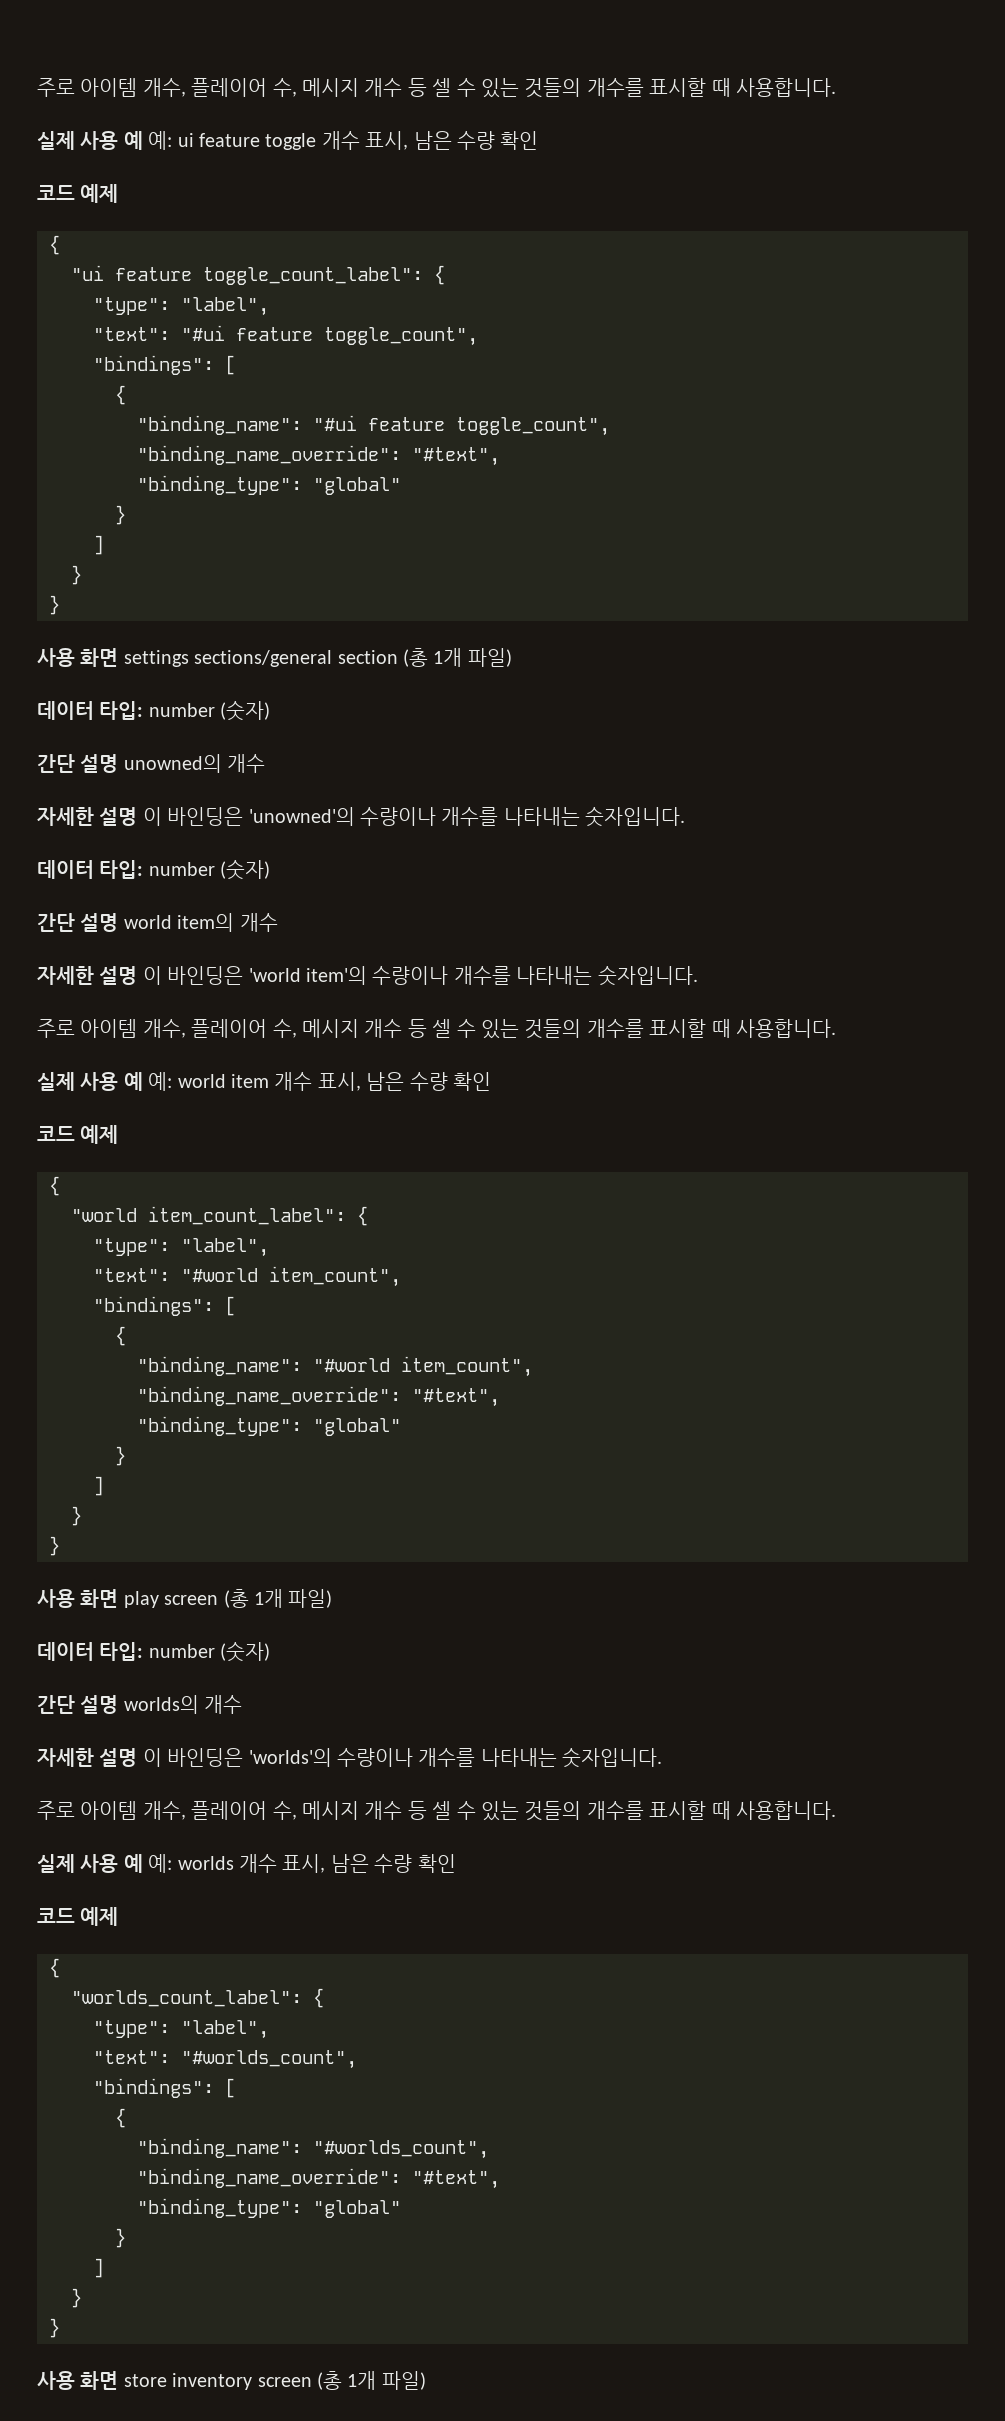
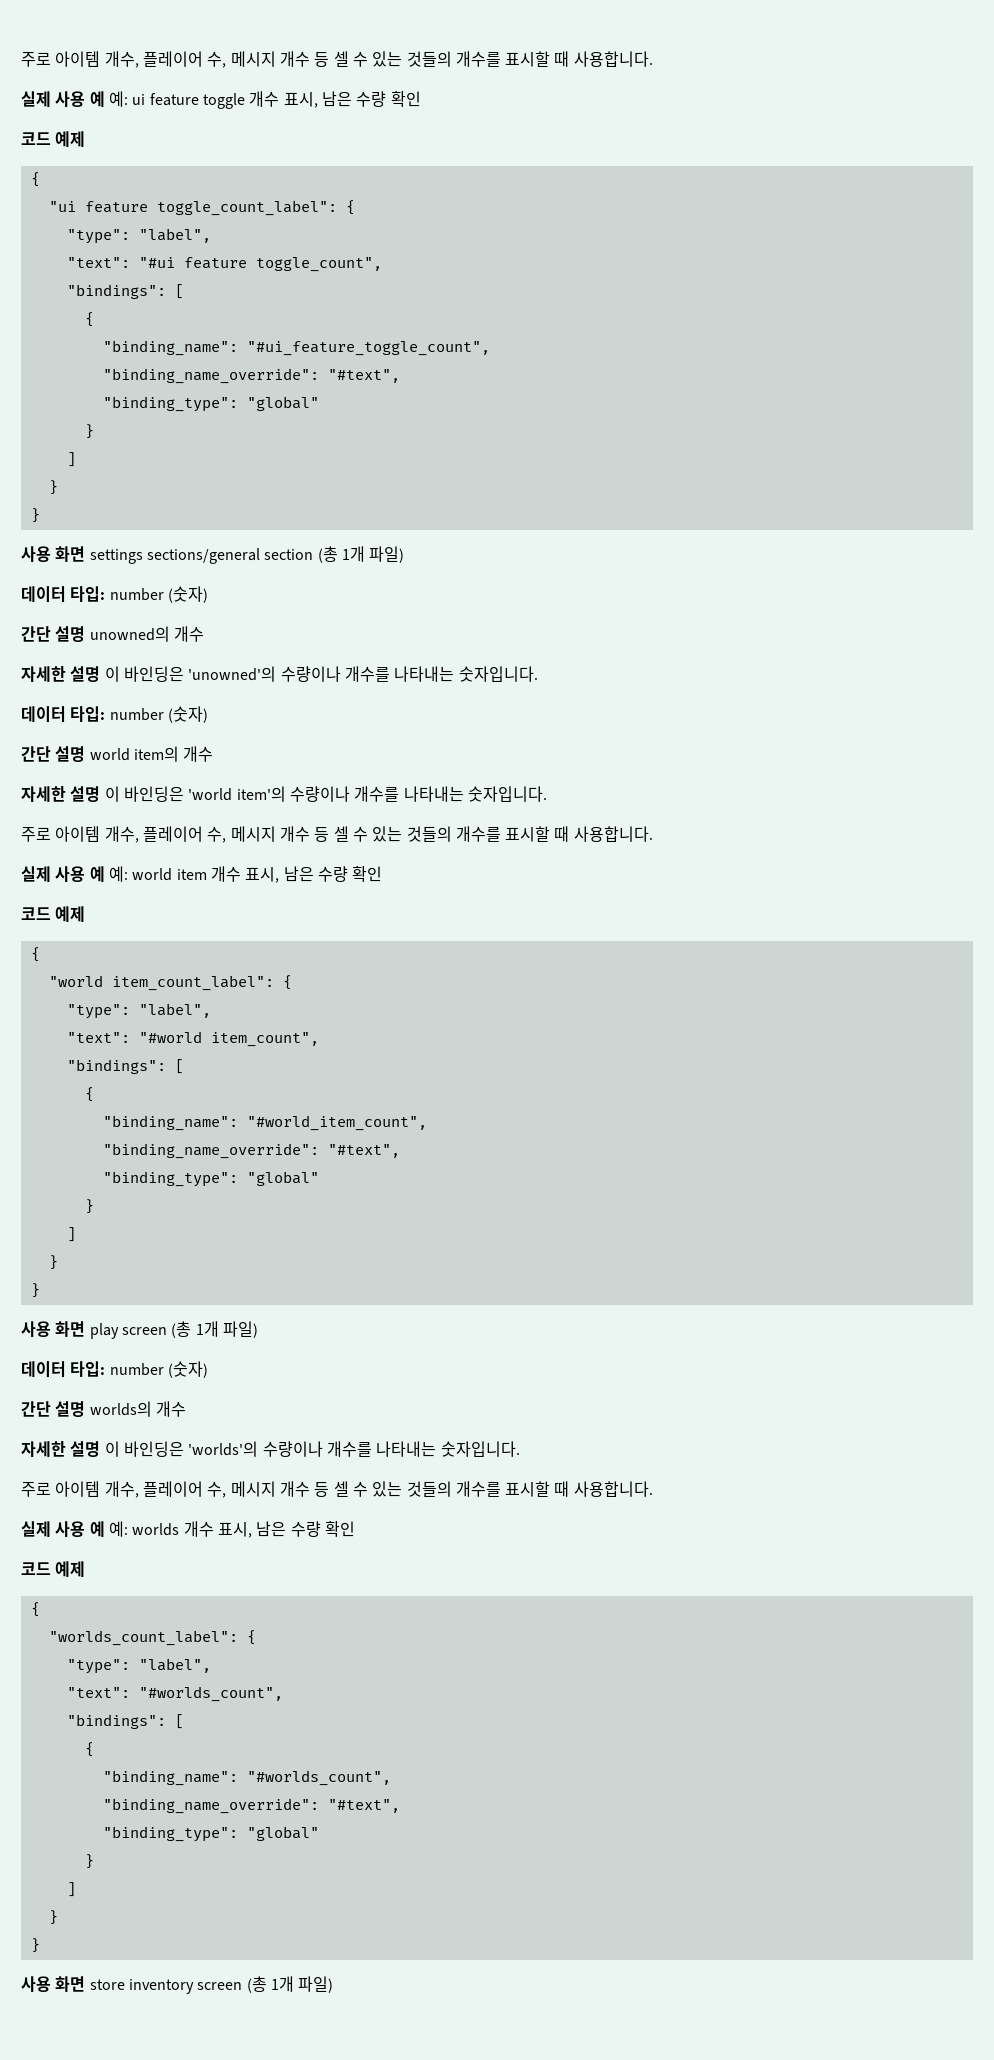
[313,415,610,436] "#ui feature toggle_count", -> [246,341,490,356] "#ui_feature_toggle_count",
[313,1356,533,1377] "#world item_count", -> [246,1115,427,1131] "#world_item_count",

